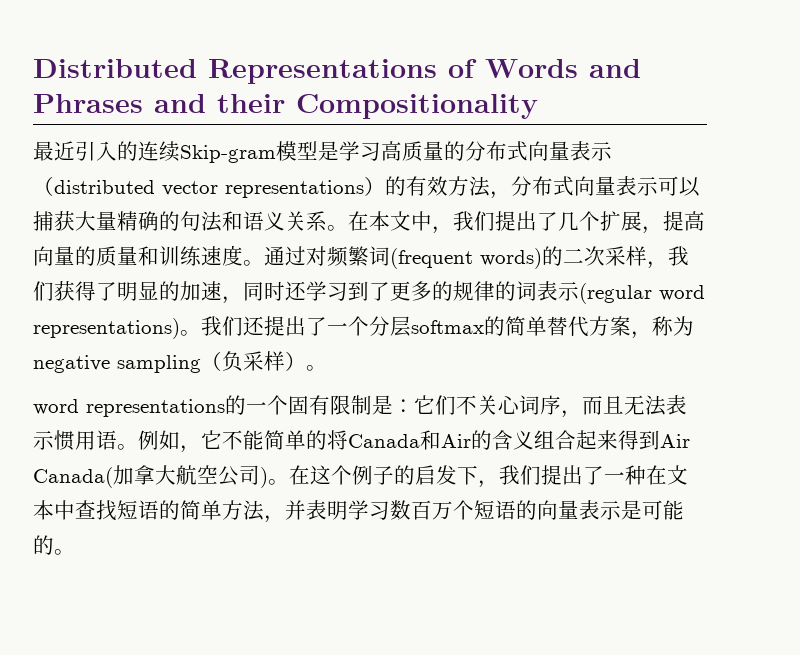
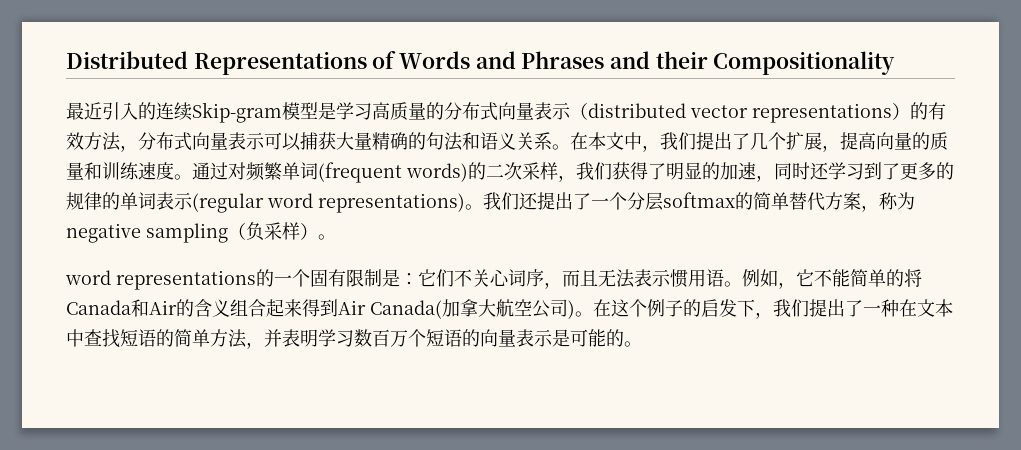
(369, 256) none -> [282,162,300,180] 单
(516, 291) none -> [120,192,138,210] 单

